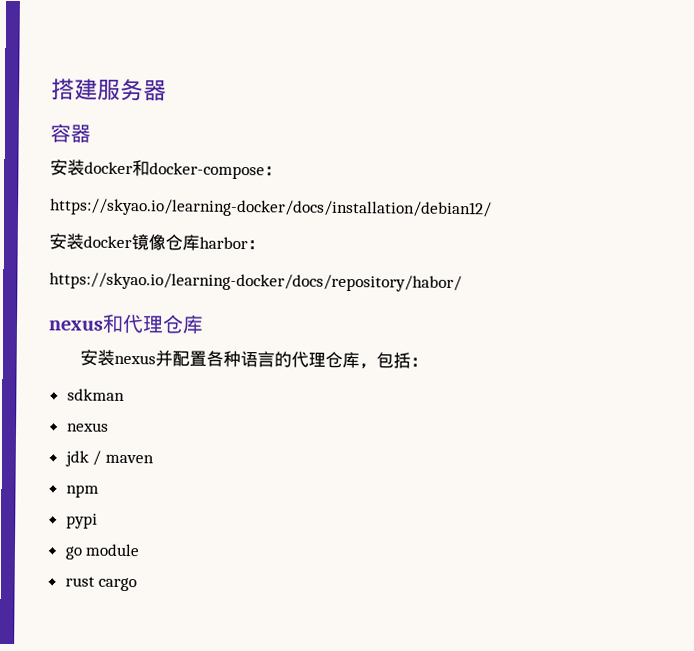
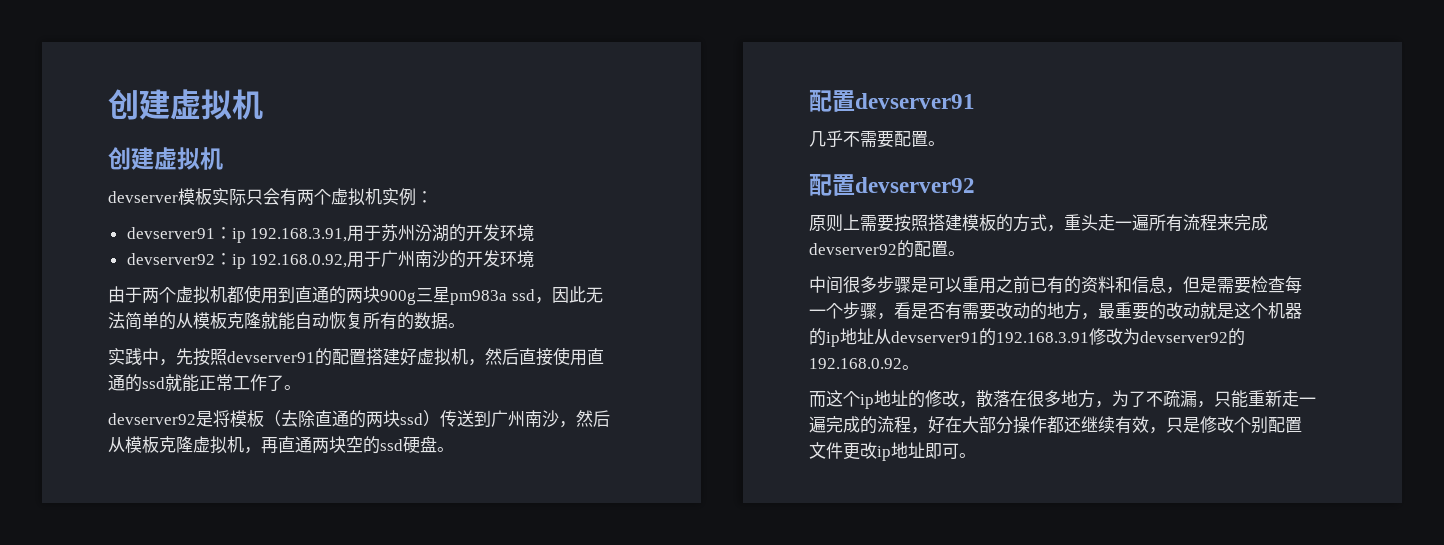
[51,78,167,102] [50,123,91,143] [50,159,282,180] [49,198,492,219] [49,233,265,251] [49,272,462,293] [48,313,204,334] [79,349,428,370] [66,388,125,401] [66,422,109,432] [64,450,154,467] [65,484,99,498] [65,513,98,529] [64,543,141,560] [64,576,138,592] 搭建服务器 // 容器 // 安装docker和docker-compose： // https://skyao.io/learning-docker/docs/installation/debian12/ // 安装docker镜像仓库harbor： // https://skyao.io/learning-docker/docs/repository/habor/ // nexus和代理仓库 // 安装nexus并配置各种语言的代理仓库，包括： // sdkman // nexus // jdk / maven // npm // pypi // go module // rust cargo -> [108,89,263,120] [108,147,223,170] [108,188,433,206] [126,224,535,243] [126,250,535,269] [108,285,603,305] [108,312,465,330] [108,347,604,366] [108,374,301,392] [108,410,610,428] [108,436,454,454] [809,90,975,112] [809,130,945,148] [809,174,975,196] [809,214,1268,232] [809,240,965,258] [809,276,1302,294] [809,302,1302,320] [809,328,1245,347] [809,358,919,370] [809,390,1316,409] [809,416,1302,434] [809,442,976,461] 创建虚拟机 // 创建虚拟机 // devserver模板实际只会有两个虚拟机实例： // devserver91：ip 192.168.3.91,用于苏州汾湖的开发环境 // devserver92：ip 192.168.0.92,用于广州南沙的开发环境 // 由于两个虚拟机都使用到直通的两块900g三星pm983a ssd，因此无法简单的从模板克隆就能自动恢复所有的数据。 // 实践中，先按照devserver91的配置搭建好虚拟机，然后直接使用直通的ssd就能正常工作了。 // devserver92是将模板（去除直通的两块ssd）传送到广州南沙，然后从模板克隆虚拟机，再直通两块空的ssd硬盘。 // 配置devserver91 // 几乎不需要配置。 // 配置devserver92 // 原则上需要按照搭建模板的方式，重头走一遍所有流程来完成devserver92的配置。 // 中间很多步骤是可以重用之前已有的资料和信息，但是需要检查每一个步骤，看是否有需要改动的地方，最重要的改动就是这个机器的ip地址从devserver91的192.168.3.91修改为devserver92的192.168.0.92。 // 而这个ip地址的修改，散落在很多地方，为了不疏漏，只能重新走一遍完成的流程，好在大部分操作都还继续有效，只是修改个别配置文件更改ip地址即可。

